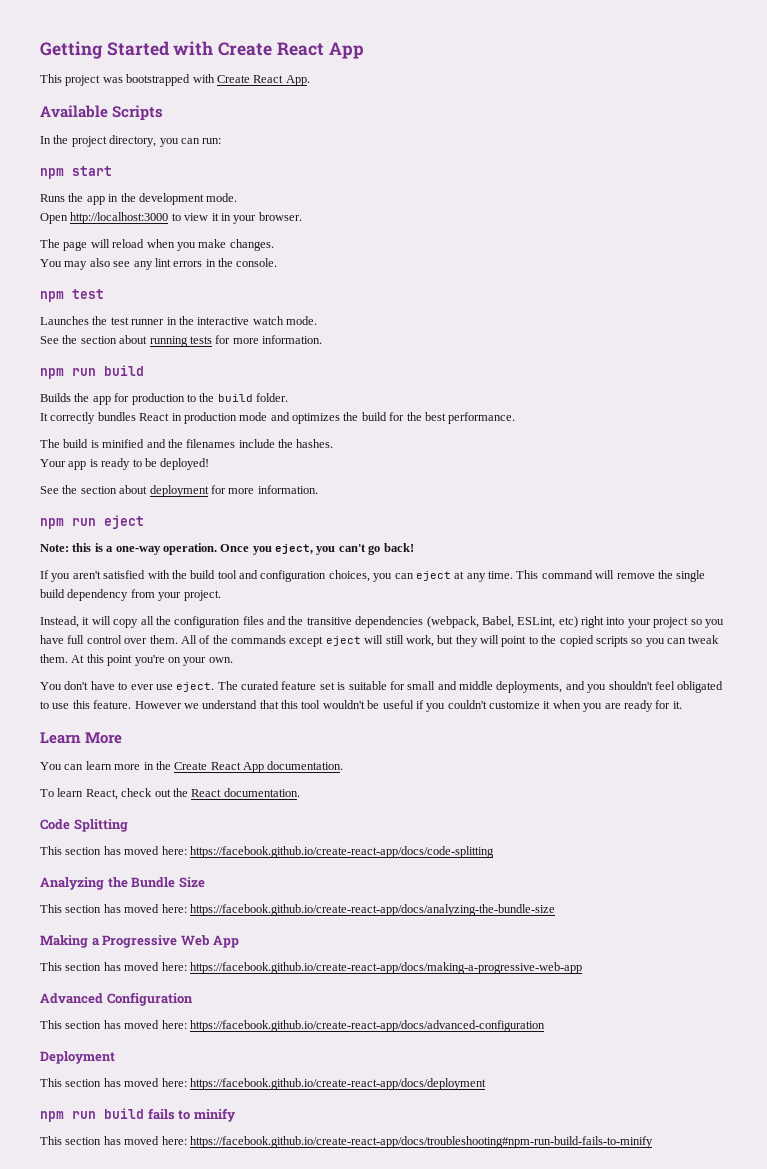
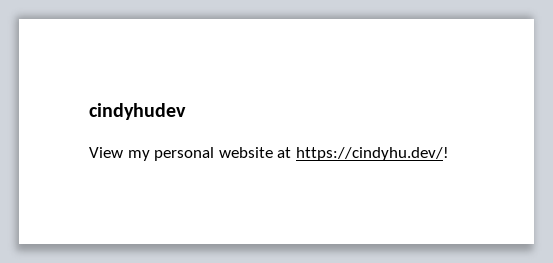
[40,41,364,59] [40,74,310,86] [40,105,164,121] [40,135,222,147] [40,166,112,179] [40,193,238,205] [40,212,302,224] [40,239,274,251] [40,258,278,270] [40,289,104,302] [40,316,317,325] [40,335,322,347] [40,365,144,379] [40,393,288,405] [40,412,516,424] [40,439,334,448] [40,458,210,470] [40,485,318,497] [40,515,144,529] [40,543,414,555] [40,570,706,582] [40,589,221,601] [40,616,724,628] [40,635,720,647] [40,654,233,666] [40,681,724,693] [40,700,682,712] [40,732,123,744] [40,761,344,773] [40,788,300,800] [40,819,128,832] [40,846,494,858] [40,877,205,890] [40,904,555,916] [40,935,240,948] [40,962,582,974] [40,992,193,1006] [40,1020,545,1032] [40,1051,115,1064] [40,1078,486,1090] [40,1108,236,1122] [40,1136,653,1148] Getting Started with Create React App // This project was bootstrapped with Create React App. // Available Scripts // In the project directory, you can run: // npm start // Runs the app in the development mode. // Open http://localhost:3000 to view it in your browser. // The page will reload when you make changes. // You may also see any lint errors in the console. // npm test // Launches the test runner in the interactive watch mode. // See the section about running tests for more information. // npm run build // Builds the app for production to the build folder. // It correctly bundles React in production mode and optimizes the build for the best performance. // The build is minified and the filenames include the hashes. // Your app is ready to be deployed! // See the section about deployment for more information. // npm run eject // Note: this is a one-way operation. Once you eject, you can't go back! // If you aren't satisfied with the build tool and configuration choices, you can eject at any time. This command will remove the single build dependency from your project. // Instead, it will copy all the configuration files and the transitive dependencies (webpack, Babel, ESLint, etc) right into your project so you have full control over them. All of the commands except eject will still work, but they will point to the copied scripts so you can tweak them. At this point you're on your own. // You don't have to ever use eject. The curated feature set is suitable for small and middle deployments, and you shouldn't feel obligated to use this feature. However we understand that this tool wouldn't be useful if you couldn't customize it when you are ready for it. // Learn More // You can learn more in the Create React App documentation. // To learn React, check out the React documentation. // Code Splitting // This section has moved here: https://facebook.github.io/create-react-app/docs/code-splitting // Analyzing the Bundle Size // This section has moved here: https://facebook.github.io/create-react-app/docs/analyzing-the-bundle-size // Making a Progressive Web App // This section has moved here: https://facebook.github.io/create-react-app/docs/making-a-progressive-web-app // Advanced Configuration // This section has moved here: https://facebook.github.io/create-react-app/docs/advanced-configuration // Deployment // This section has moved here: https://facebook.github.io/create-react-app/docs/deployment // npm run build fails to minify // This section has moved here: https://facebook.github.io/create-react-app/docs/troubleshooting#npm-run-build-fails-to-minify -> [89,103,186,120] [89,147,449,161] cindyhudev // View my personal website at https://cindyhu.dev/!

